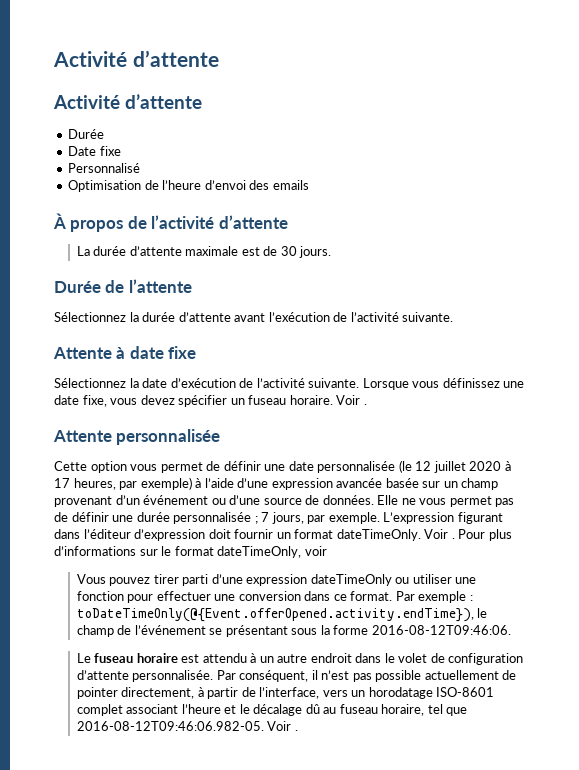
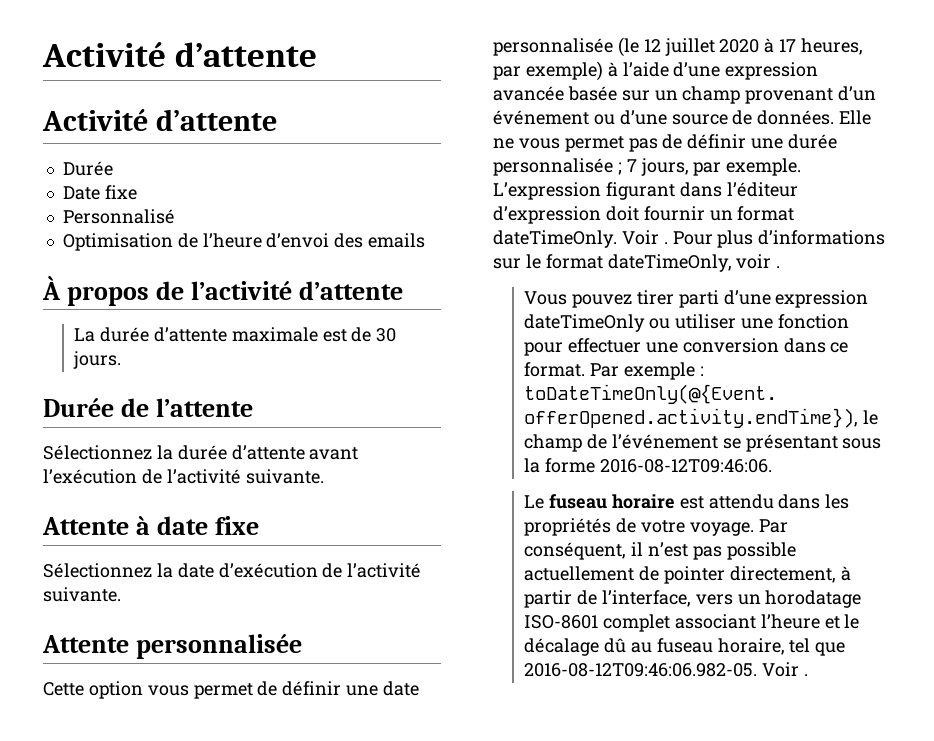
[362,378,525,390] [54,395,367,407] Lorsque vous définissez une date fixe, vous devez spécifier un fuseau horaire. Voir . -> (121, 594) none
(327, 551) none -> [776,266,781,268] .
[250,653,524,665] [76,670,214,682] à un autre endroit dans le volet de configuration d’attente personnalisée. -> [778,494,850,509] [524,518,754,536] dans les propriétés de votre voyage.

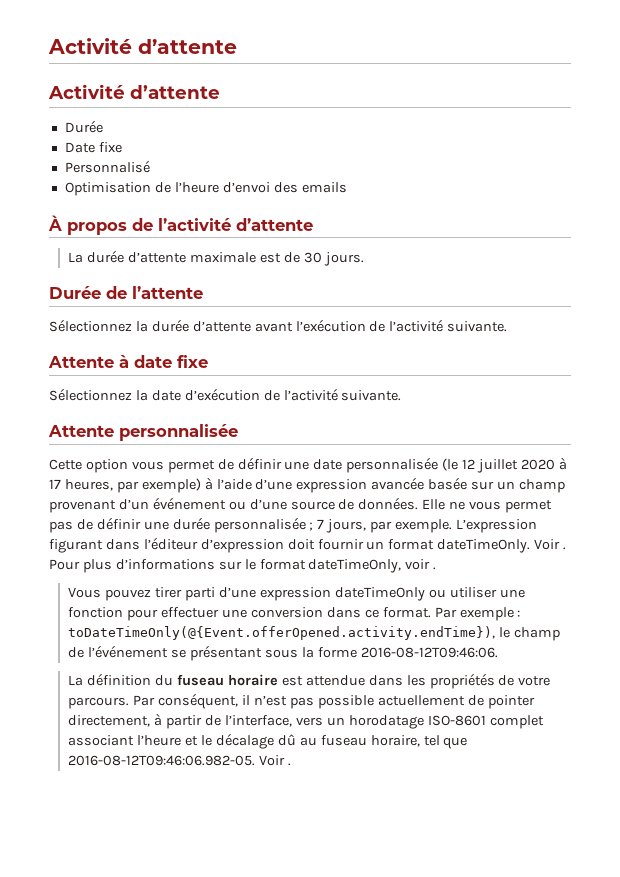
[524,495,545,509] Le -> [68,673,174,686] La définition du
[708,494,774,509] attendu -> [305,675,365,686] attendue
[689,522,754,536] voyage. -> [68,697,130,709] parcours.

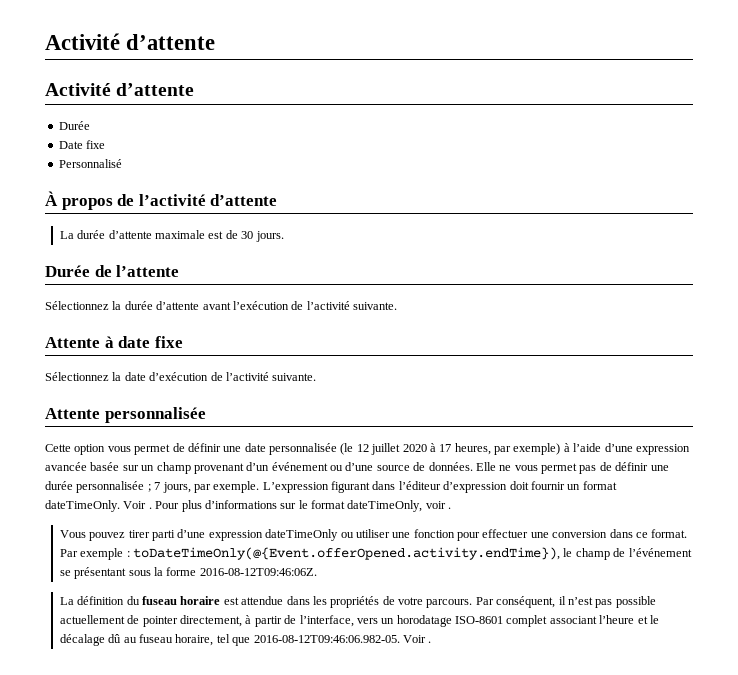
[64,182,347,196] // Optimisation de l’heure d’envoi des emails -> (122, 163) none
[360,647,498,658] 2016-08-12T09:46:06. -> [199,568,317,576] 2016-08-12T09:46:06Z.

